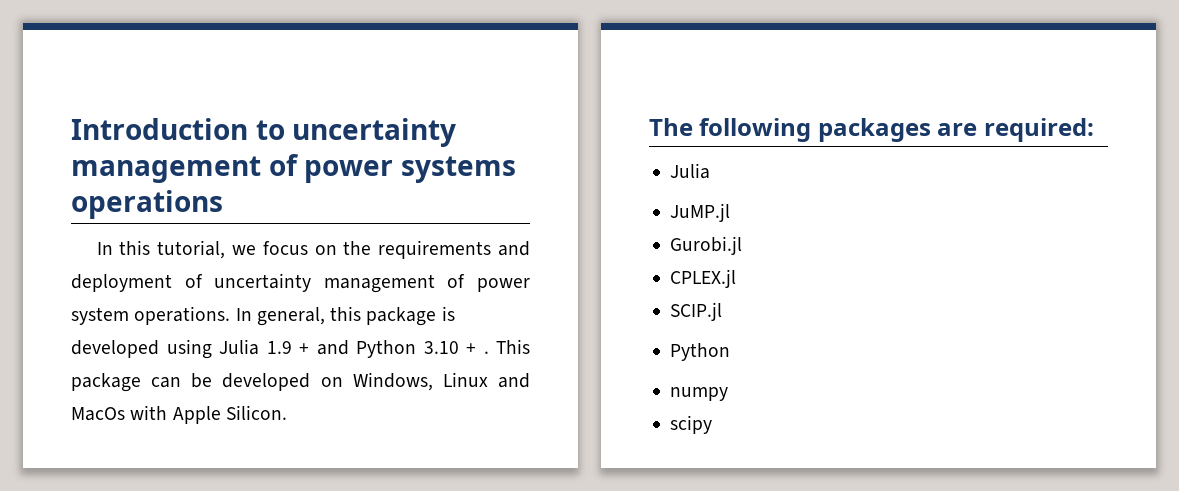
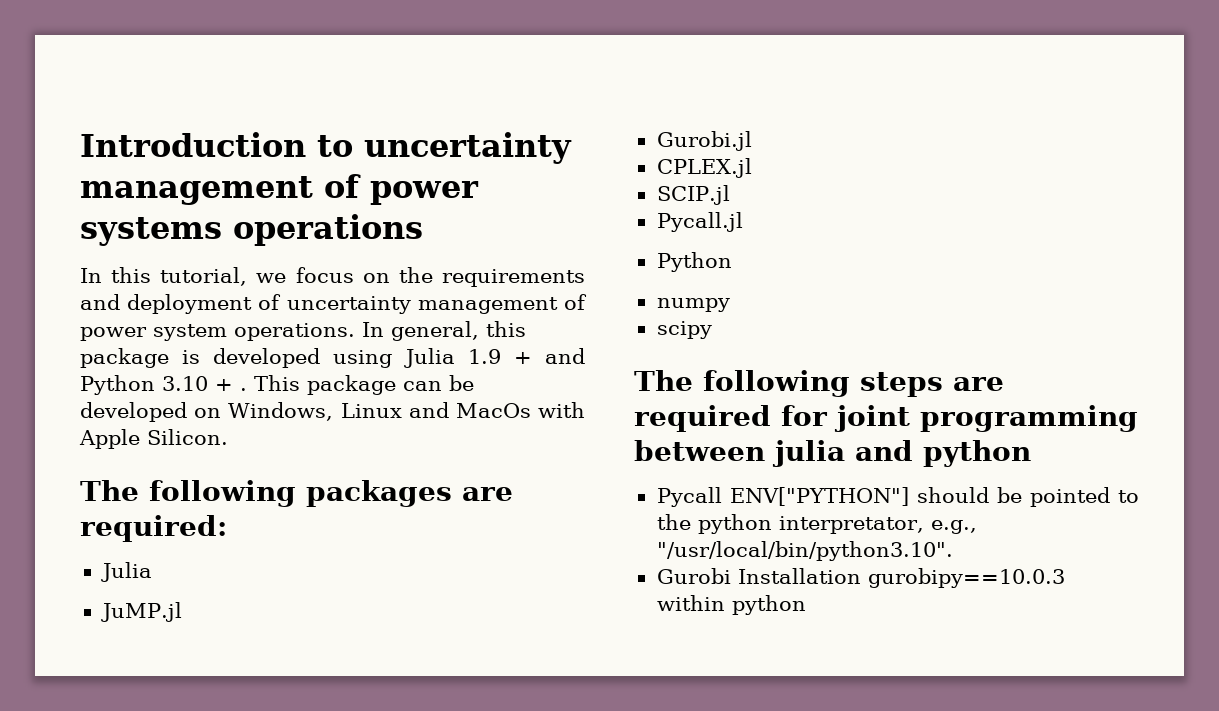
(723, 311) none -> [656,212,743,232] // Pycall.jl
(713, 424) none -> [634,370,1004,397] [634,405,1138,432] [634,440,1031,467] [656,487,1139,507] [656,514,977,534] [656,541,953,561] [656,568,1065,588] [656,595,806,615] // The following steps are required for joint programming between julia and python // Pycall ENV["PYTHON"] should be pointed to the python interpretator, e.g., "/usr/local/bin/python3.10". // Gurobi Installation gurobipy==10.0.3 within python

